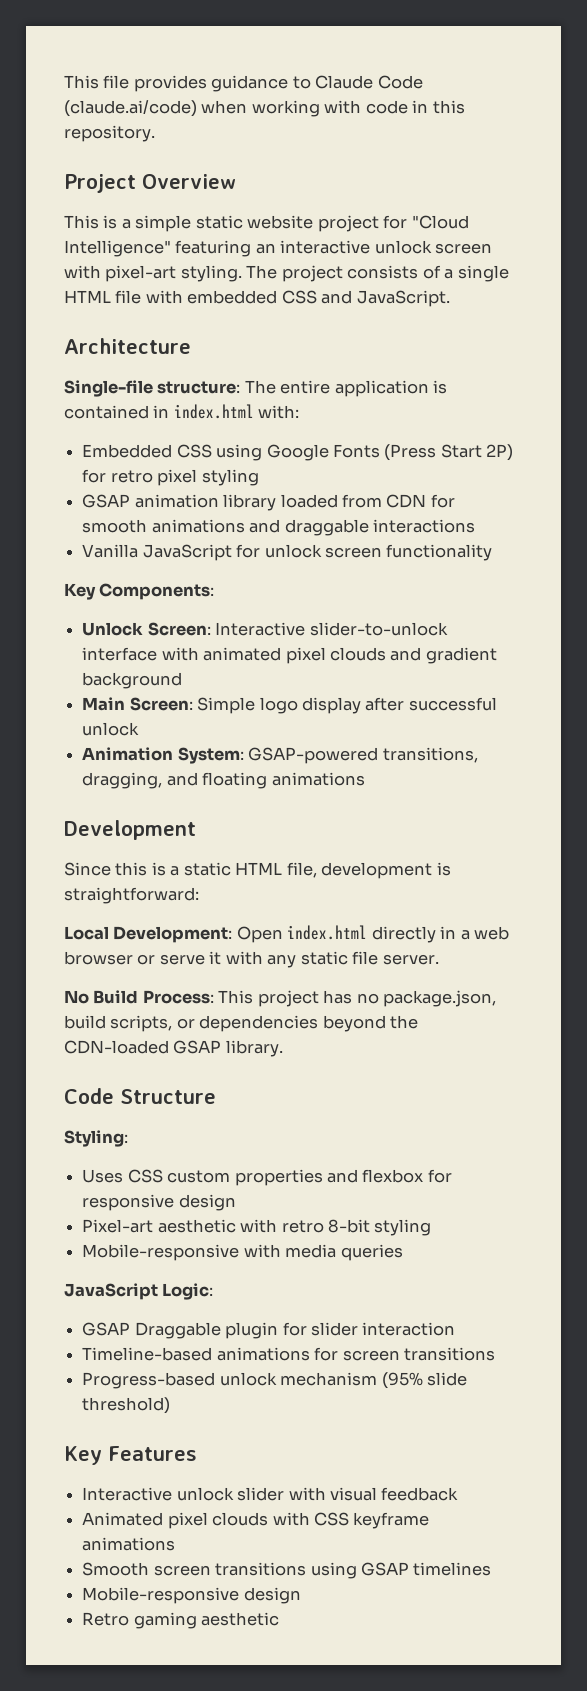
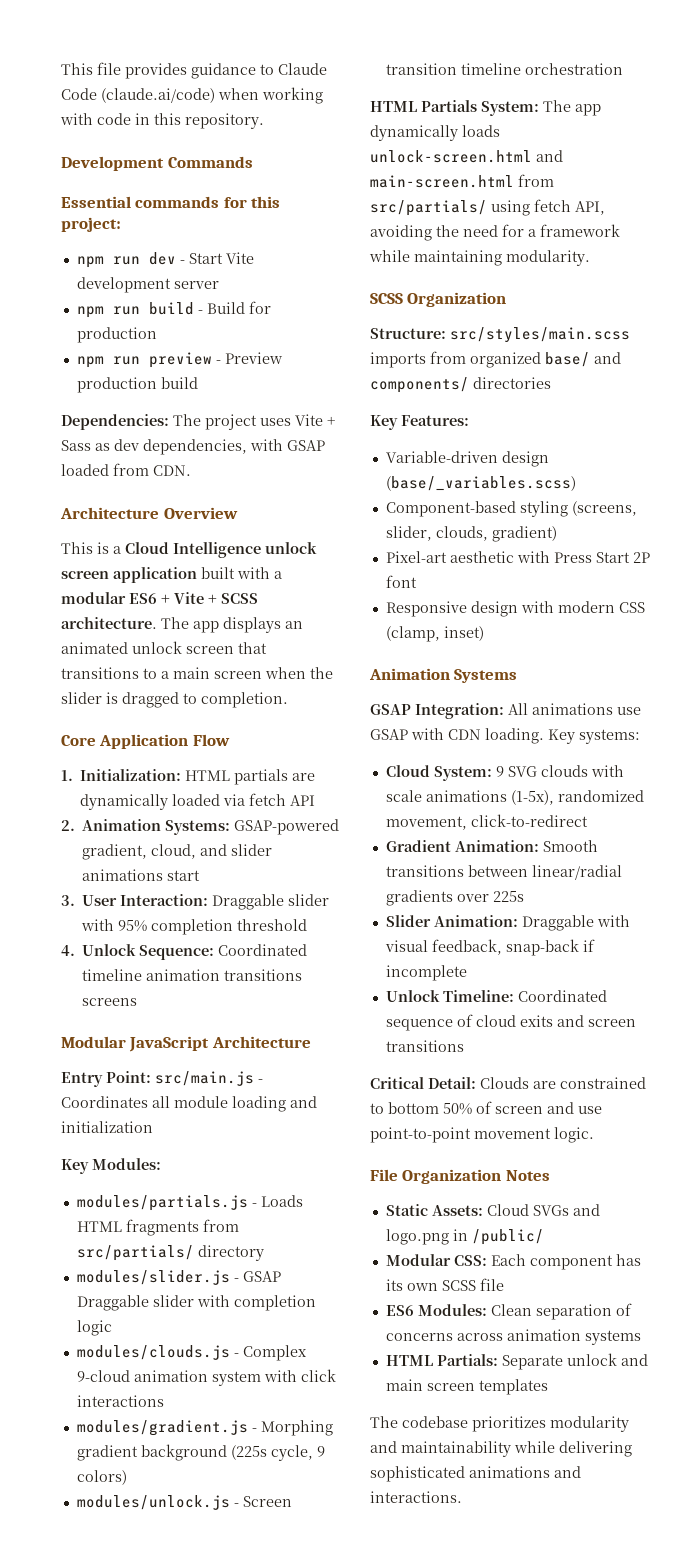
[64,174,236,193] [64,215,469,232] [64,240,493,257] [64,265,509,282] [64,290,450,307] [64,338,191,354] [64,380,448,397] [64,404,300,419] [82,444,514,461] [82,469,259,486] [82,494,455,511] [82,519,475,536] [82,544,493,561] [64,583,215,600] [82,622,448,636] [82,647,497,664] [82,672,183,689] [82,697,497,714] [82,722,140,736] [82,747,478,764] [82,772,365,789] [64,820,196,840] [64,862,451,879] [64,887,199,904] [64,925,510,943] [64,951,439,968] [64,990,497,1007] [64,1015,419,1032] [64,1040,283,1057] [64,1088,216,1104] [64,1130,128,1147] [82,1169,452,1186] [82,1194,236,1211] [82,1219,432,1236] [82,1244,403,1261] [64,1283,214,1300] [82,1322,456,1339] [82,1347,495,1361] [82,1372,467,1389] [82,1397,171,1414] [64,1446,197,1465] [82,1487,459,1501] [82,1512,430,1529] [82,1537,176,1551] [82,1562,492,1579] [82,1587,301,1604] [82,1612,280,1629] Project Overview // This is a simple static website project for "Cloud Intelligence" featuring an interactive unlock screen with pixel-art styling. The project consists of a single HTML file with embedded CSS and JavaScript. // Architecture // Single-file structure: The entire application is contained in index.html with: // Embedded CSS using Google Fonts (Press Start 2P) for retro pixel styling // GSAP animation library loaded from CDN for smooth animations and draggable interactions // Vanilla JavaScript for unlock screen functionality // Key Components: // Unlock Screen: Interactive slider-to-unlock interface with animated pixel clouds and gradient background // Main Screen: Simple logo display after successful unlock // Animation System: GSAP-powered transitions, dragging, and floating animations // Development // Since this is a static HTML file, development is straightforward: // Local Development: Open index.html directly in a web browser or serve it with any static file server. // No Build Process: This project has no package.json, build scripts, or dependencies beyond the CDN-loaded GSAP library. // Code Structure // Styling: // Uses CSS custom properties and flexbox for responsive design // Pixel-art aesthetic with retro 8-bit styling // Mobile-responsive with media queries // JavaScript Logic: // GSAP Draggable plugin for slider interaction // Timeline-based animations for screen transitions // Progress-based unlock mechanism (95% slide threshold) // Key Features // Interactive unlock slider with visual feedback // Animated pixel clouds with CSS keyframe animations // Smooth screen transitions using GSAP timelines // Mobile-responsive design // Retro gaming aesthetic -> [61,156,253,171] [61,196,281,208] [61,217,121,232] [76,252,254,268] [76,277,219,293] [76,301,271,318] [76,327,157,343] [76,352,283,368] [76,377,198,393] [61,414,335,430] [61,439,325,455] [61,463,191,476] [60,507,238,519] [61,542,317,558] [61,567,282,583] [61,592,258,604] [61,617,303,633] [61,641,267,654] [61,667,333,679] [61,692,288,708] [61,734,230,749] [61,769,316,785] [80,793,316,810] [61,819,340,835] [82,844,273,860] [82,869,201,881] [61,894,330,910] [81,919,308,935] [61,944,308,960] [82,969,303,981] [82,998,138,1006] [61,1036,311,1052] [61,1071,263,1087] [61,1096,317,1112] [61,1121,153,1133] [61,1158,161,1174] [76,1195,303,1211] [76,1219,239,1236] [76,1245,264,1261] [76,1270,281,1285] [76,1295,316,1311] [76,1320,112,1336] [76,1345,307,1361] [76,1369,336,1386] [76,1395,164,1407] [76,1420,333,1436] [76,1444,325,1461] [76,1470,127,1485] [76,1495,292,1510] [385,63,623,75] [370,100,601,116] [370,125,500,141] [370,150,563,163] [370,174,554,188] [370,199,605,216] [370,224,620,241] [369,250,590,266] [370,292,507,307] [370,327,630,343] [370,351,621,368] [370,377,551,393] [370,415,469,430] [385,451,549,467] [385,476,576,491] [385,501,637,517] [385,526,557,542] [385,551,650,563] [385,575,417,588] [385,601,645,617] [385,626,484,642] [369,668,518,683] [370,703,641,719] [370,728,640,744] [385,765,624,781] [385,790,644,805] [385,814,588,830] [385,840,598,852] [385,865,622,880] [385,890,524,906] [385,915,630,931] [384,939,595,956] [385,965,467,981] [385,990,607,1002] [385,1014,636,1031] [385,1040,464,1052] [370,1077,646,1089] [370,1101,602,1115] [370,1127,594,1143] [370,1169,550,1184] [385,1204,600,1216] [385,1229,544,1245] [385,1254,641,1270] [385,1278,504,1291] [385,1303,632,1320] [385,1329,641,1345] [385,1353,648,1370] [385,1379,548,1395] [370,1416,629,1432] [370,1441,632,1457] [370,1466,581,1482] [370,1491,462,1503] Development Commands // Essential commands for this project: // npm run dev - Start Vite development server // npm run build - Build for production // npm run preview - Preview production build // Dependencies: The project uses Vite + Sass as dev dependencies, with GSAP loaded from CDN. // Architecture Overview // This is a Cloud Intelligence unlock screen application built with a modular ES6 + Vite + SCSS architecture. The app displays an animated unlock screen that transitions to a main screen when the slider is dragged to completion. // Core Application Flow // 1. Initialization: HTML partials are dynamically loaded via fetch API // 2. Animation Systems: GSAP-powered gradient, cloud, and slider animations start // 3. User Interaction: Draggable slider with 95% completion threshold // 4. Unlock Sequence: Coordinated timeline animation transitions screens // Modular JavaScript Architecture // Entry Point: src/main.js - Coordinates all module loading and initialization // Key Modules: // modules/partials.js - Loads HTML fragments from src/partials/ directory // modules/slider.js - GSAP Draggable slider with completion logic // modules/clouds.js - Complex 9-cloud animation system with click interactions // modules/gradient.js - Morphing gradient background (225s cycle, 9 colors) // modules/unlock.js - Screen transition timeline orchestration // HTML Partials System: The app dynamically loads unlock-screen.html and main-screen.html from src/partials/ using fetch API, avoiding the need for a framework while maintaining modularity. // SCSS Organization // Structure: src/styles/main.scss imports from organized base/ and components/ directories // Key Features: // Variable-driven design (base/_variables.scss) // Component-based styling (screens, slider, clouds, gradient) // Pixel-art aesthetic with Press Start 2P font // Responsive design with modern CSS (clamp, inset) // Animation Systems // GSAP Integration: All animations use GSAP with CDN loading. Key systems: // Cloud System: 9 SVG clouds with scale animations (1-5x), randomized movement, click-to-redirect // Gradient Animation: Smooth transitions between linear/radial gradients over 225s // Slider Animation: Draggable with visual feedback, snap-back if incomplete // Unlock Timeline: Coordinated sequence of cloud exits and screen transitions // Critical Detail: Clouds are constrained to bottom 50% of screen and use point-to-point movement logic. // File Organization Notes // Static Assets: Cloud SVGs and logo.png in /public/ // Modular CSS: Each component has its own SCSS file // ES6 Modules: Clean separation of concerns across animation systems // HTML Partials: Separate unlock and main screen templates // The codebase prioritizes modularity and maintainability while delivering sophisticated animations and interactions.

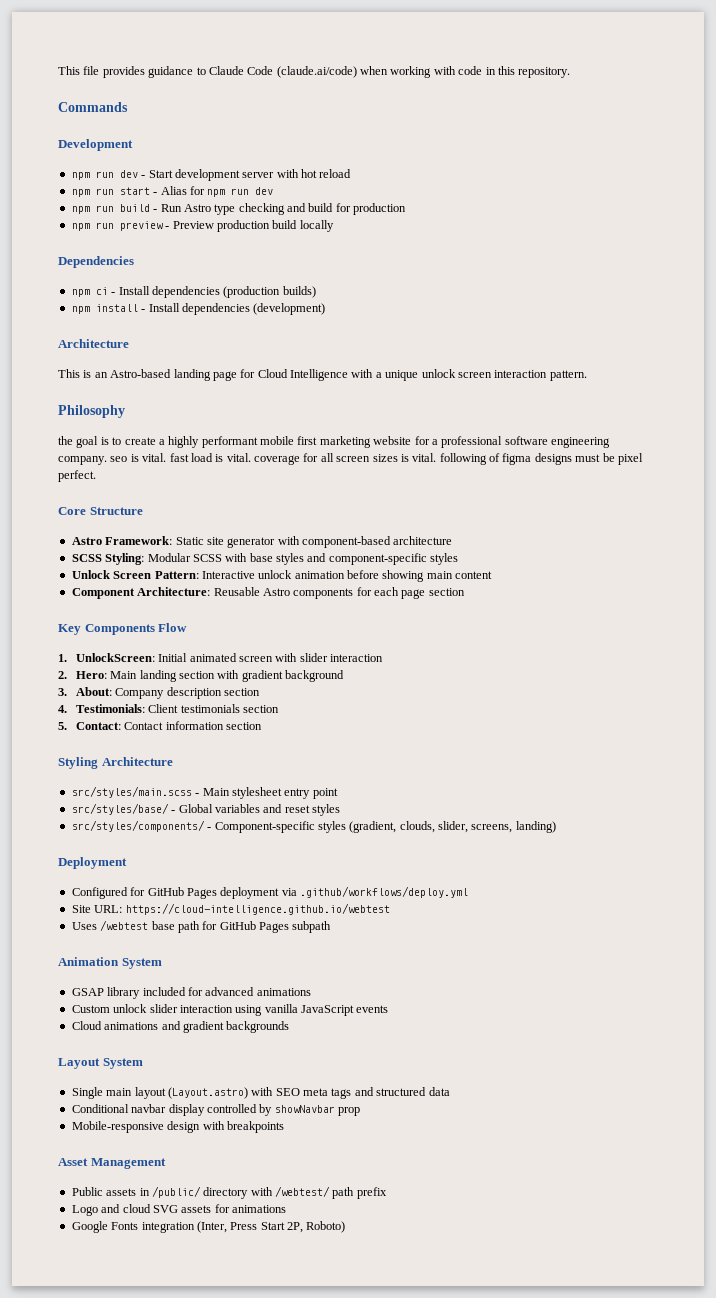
[61,156,164,171] Development -> (571, 72) none
[61,196,281,208] [61,217,121,232] Essential commands for this project: -> [58,139,133,151] Development
[225,252,254,264] Vite -> (173, 174) none
[76,302,245,318] // npm run build - Build -> [276,169,352,178] [71,186,274,197] [71,203,334,215] with hot reload // npm run start - Alias for npm run dev // npm run build - Run Astro type checking and build
[61,414,335,430] [61,439,325,455] [61,463,191,476] [60,507,238,519] // Dependencies: The project uses Vite + Sass as dev dependencies, with GSAP loaded from CDN. // Architecture Overview -> [299,220,334,232] [58,256,134,268] [71,286,316,298] [71,303,326,315] [58,339,129,348] locally // Dependencies // npm ci - Install dependencies (production builds) // npm install - Install dependencies (development) // Architecture
[113,542,317,558] [61,567,282,583] [61,592,258,604] [61,617,303,633] [61,641,267,654] [61,667,333,679] [61,692,288,708] [61,734,230,749] [61,769,316,785] [80,793,316,810] [61,819,340,835] [82,844,273,860] [82,869,201,881] [61,894,330,910] [81,919,308,935] [61,944,308,960] [82,969,303,981] [82,998,138,1006] [61,1036,311,1052] [61,1071,263,1087] [61,1096,317,1112] [61,1121,153,1133] [61,1158,161,1174] [76,1195,303,1211] [76,1219,239,1236] [76,1245,264,1261] [76,1270,281,1285] [76,1295,316,1311] [76,1320,112,1336] [76,1345,307,1361] [76,1369,336,1386] [76,1395,164,1407] [76,1420,333,1436] [76,1444,325,1461] [76,1470,127,1485] [76,1495,292,1510] [385,63,623,75] [370,100,601,116] [370,125,500,141] [370,150,563,163] [370,174,554,188] [370,199,605,216] [370,224,620,241] [369,250,590,266] [370,292,507,307] [370,327,630,343] [370,351,621,368] [370,377,551,393] [370,415,469,430] [385,451,549,467] [385,476,576,491] [385,501,637,517] [385,526,557,542] [385,551,650,563] [385,575,417,588] [385,601,645,617] [385,626,484,642] [369,668,518,683] [370,703,641,719] [370,728,640,744] [385,765,624,781] [385,790,644,805] [385,814,588,830] [385,840,598,852] [385,865,622,880] [385,890,524,906] [385,915,630,931] [384,939,595,956] [385,965,467,981] [385,990,607,1002] [385,1014,636,1031] [385,1040,464,1052] [370,1077,646,1089] [370,1101,602,1115] [370,1127,594,1143] [370,1169,550,1184] [385,1204,600,1216] [385,1229,544,1245] [385,1254,641,1270] [385,1278,504,1291] [385,1303,632,1320] [385,1329,641,1345] [385,1353,648,1370] [385,1379,548,1395] [370,1416,629,1432] [370,1441,632,1457] [370,1466,581,1482] [370,1491,462,1503] a Cloud Intelligence unlock screen application built with a modular ES6 + Vite + SCSS architecture. The app displays an animated unlock screen that transitions to a main screen when the slider is dragged to completion. // Core Application Flow // 1. Initialization: HTML partials are dynamically loaded via fetch API // 2. Animation Systems: GSAP-powered gradient, cloud, and slider animations start // 3. User Interaction: Draggable slider with 95% completion threshold // 4. Unlock Sequence: Coordinated timeline animation transitions screens // Modular JavaScript Architecture // Entry Point: src/main.js - Coordinates all module loading and initialization // Key Modules: // modules/partials.js - Loads HTML fragments from src/partials/ directory // modules/slider.js - GSAP Draggable slider with completion logic // modules/clouds.js - Complex 9-cloud animation system with click interactions // modules/gradient.js - Morphing gradient background (225s cycle, 9 colors) // modules/unlock.js - Screen transition timeline orchestration // HTML Partials System: The app dynamically loads unlock-screen.html and main-screen.html from src/partials/ using fetch API, avoiding the need for a framework while maintaining modularity. // SCSS Organization // Structure: src/styles/main.scss imports from organized base/ and components/ directories // Key Features: // Variable-driven design (base/_variables.scss) // Component-based styling (screens, slider, clouds, gradient) // Pixel-art aesthetic with Press Start 2P font // Responsive design with modern CSS (clamp, inset) // Animation Systems // GSAP Integration: All animations use GSAP with CDN loading. Key systems: // Cloud System: 9 SVG clouds with scale animations (1-5x), randomized movement, click-to-redirect // Gradient Animation: Smooth transitions between linear/radial gradients over 225s // Slider Animation: Draggable with visual feedback, snap-back if incomplete // Unlock Timeline: Coordinated sequence of cloud exits and screen transitions // Critical Detail: Clouds are constrained to bottom 50% of screen and use point-to-point movement logic. // File Organization Notes // Static Assets: Cloud SVGs and logo.png in /public/ // Modular CSS: Each component has its own SCSS file // ES6 Modules: Clean separation of concerns across animation systems // HTML Partials: Separate unlock and main screen templates // The codebase prioritizes modularity and maintainability while delivering sophisticated animations and interactions. -> [94,369,587,381] [58,405,125,418] [58,436,610,448] [58,453,643,465] [58,470,96,482] [58,507,143,515] [71,536,453,548] [71,553,459,565] [71,570,493,582] [71,587,465,599] [58,623,188,635] [58,653,384,662] [58,670,345,682] [58,687,261,699] [58,704,280,713] [58,721,263,730] [58,757,173,769] [71,786,338,799] [71,803,340,816] [71,820,556,833] [58,857,127,869] [71,886,468,899] [71,903,390,915] [71,920,332,933] [58,957,162,969] [71,987,311,999] [71,1004,389,1016] [71,1021,290,1033] [58,1058,143,1069] [71,1087,450,1099] [71,1104,360,1116] [71,1121,284,1133] [58,1158,166,1169] [71,1186,387,1199] [71,1204,286,1216] [71,1221,346,1233] an Astro-based landing page for Cloud Intelligence with a unique unlock screen interaction pattern. // Philosophy // the goal is to create a highly performant mobile first marketing website for a professional software engineering company. seo is vital. fast load is vital. coverage for all screen sizes is vital. following of figma designs must be pixel perfect. // Core Structure // Astro Framework: Static site generator with component-based architecture // SCSS Styling: Modular SCSS with base styles and component-specific styles // Unlock Screen Pattern: Interactive unlock animation before showing main content // Component Architecture: Reusable Astro components for each page section // Key Components Flow // 1. UnlockScreen: Initial animated screen with slider interaction // 2. Hero: Main landing section with gradient background // 3. About: Company description section // 4. Testimonials: Client testimonials section // 5. Contact: Contact information section // Styling Architecture // src/styles/main.scss - Main stylesheet entry point // src/styles/base/ - Global variables and reset styles // src/styles/components/ - Component-specific styles (gradient, clouds, slider, screens, landing) // Deployment // Configured for GitHub Pages deployment via .github/workflows/deploy.yml // Site URL: https://cloud-intelligence.github.io/webtest // Uses /webtest base path for GitHub Pages subpath // Animation System // GSAP library included for advanced animations // Custom unlock slider interaction using vanilla JavaScript events // Cloud animations and gradient backgrounds // Layout System // Single main layout (Layout.astro) with SEO meta tags and structured data // Conditional navbar display controlled by showNavbar prop // Mobile-responsive design with breakpoints // Asset Management // Public assets in /public/ directory with /webtest/ path prefix // Logo and cloud SVG assets for animations // Google Fonts integration (Inter, Press Start 2P, Roboto)

